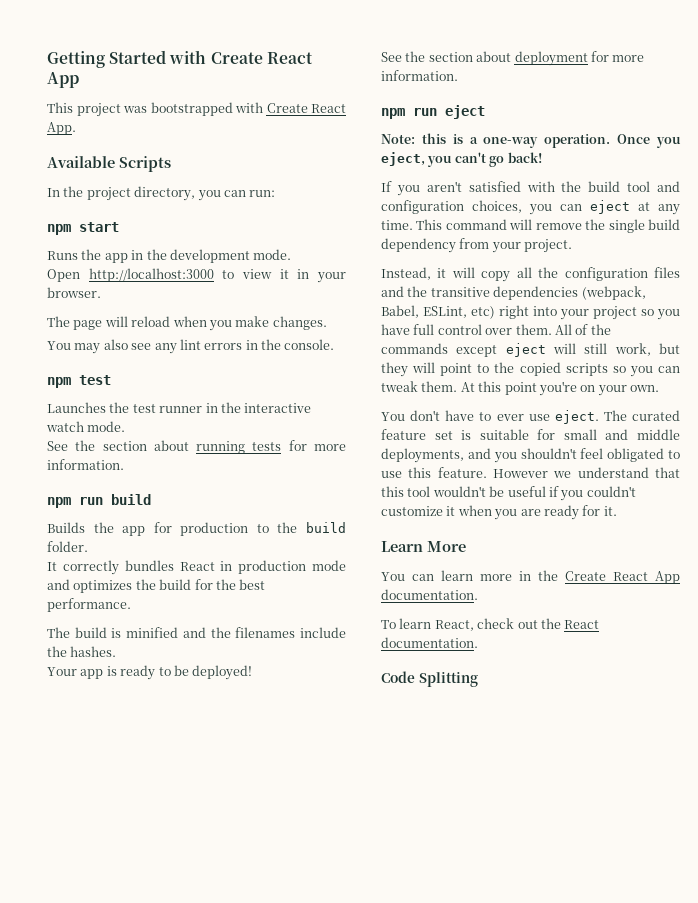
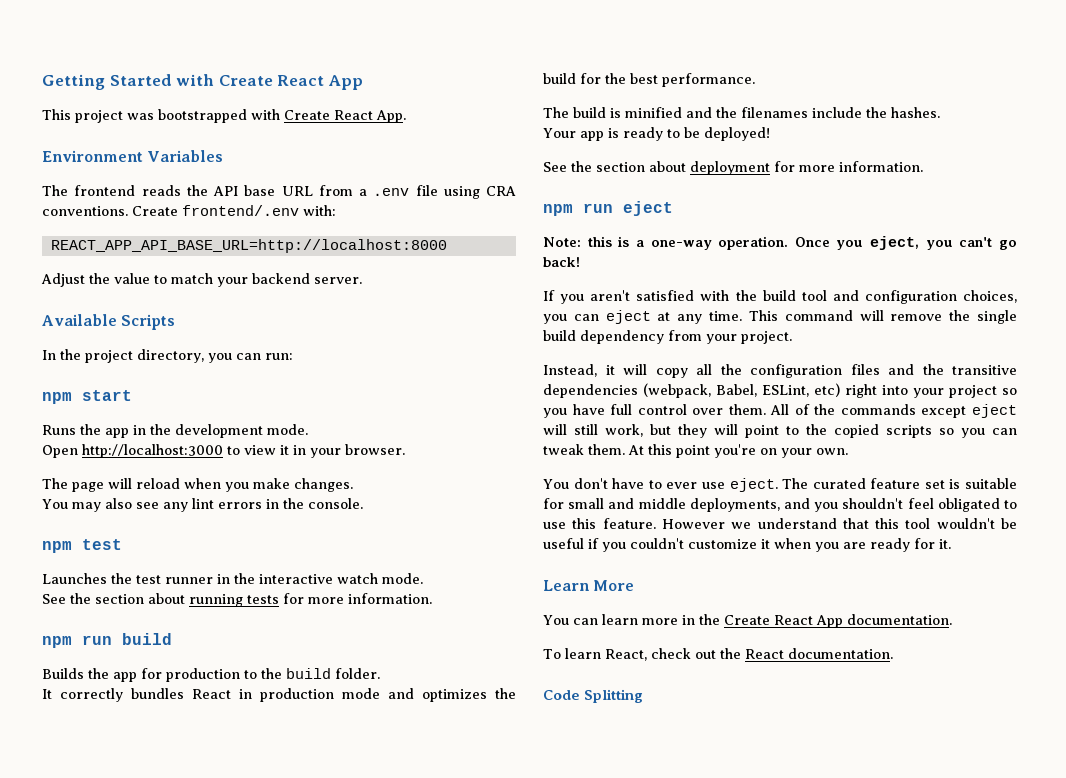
(76, 128) none -> [42,150,224,162] [42,185,516,199] [42,205,336,216] [50,239,447,253] [41,273,362,287] // Environment Variables // The frontend reads the API base URL from a .env file using CRA conventions. Create frontend/.env with: // REACT_APP_API_BASE_URL=http://localhost:8000 // Adjust the value to match your backend server.

